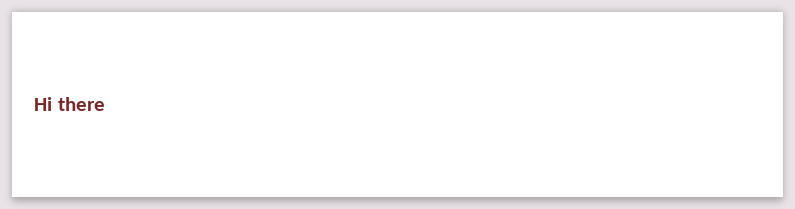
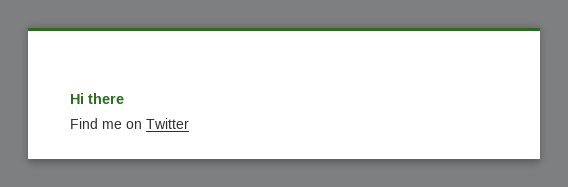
(105, 104) none -> [70,118,189,129] // Find me on Twitter

